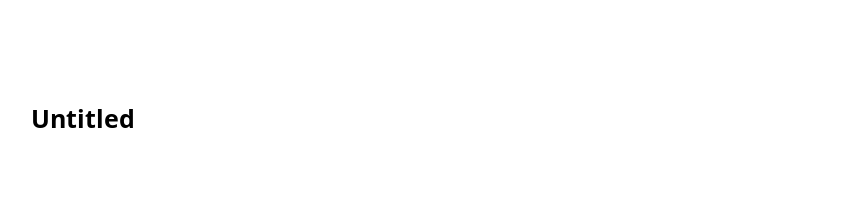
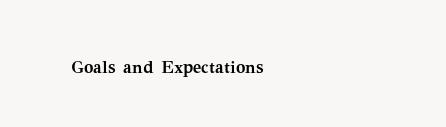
[31,109,135,128] Untitled -> [71,60,264,77] Goals and Expectations

